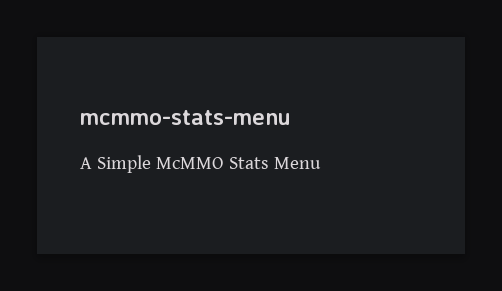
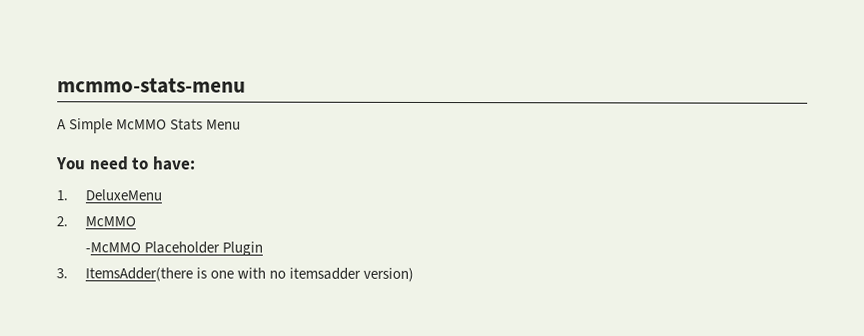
(321, 163) none -> [55,156,196,171] [56,189,163,201] [56,216,137,227] [85,241,264,256] [56,267,415,282] // You need to have: // 1. DeluxeMenu // 2. McMMO // -McMMO Placeholder Plugin // 3. ItemsAdder(there is one with no itemsadder version)

